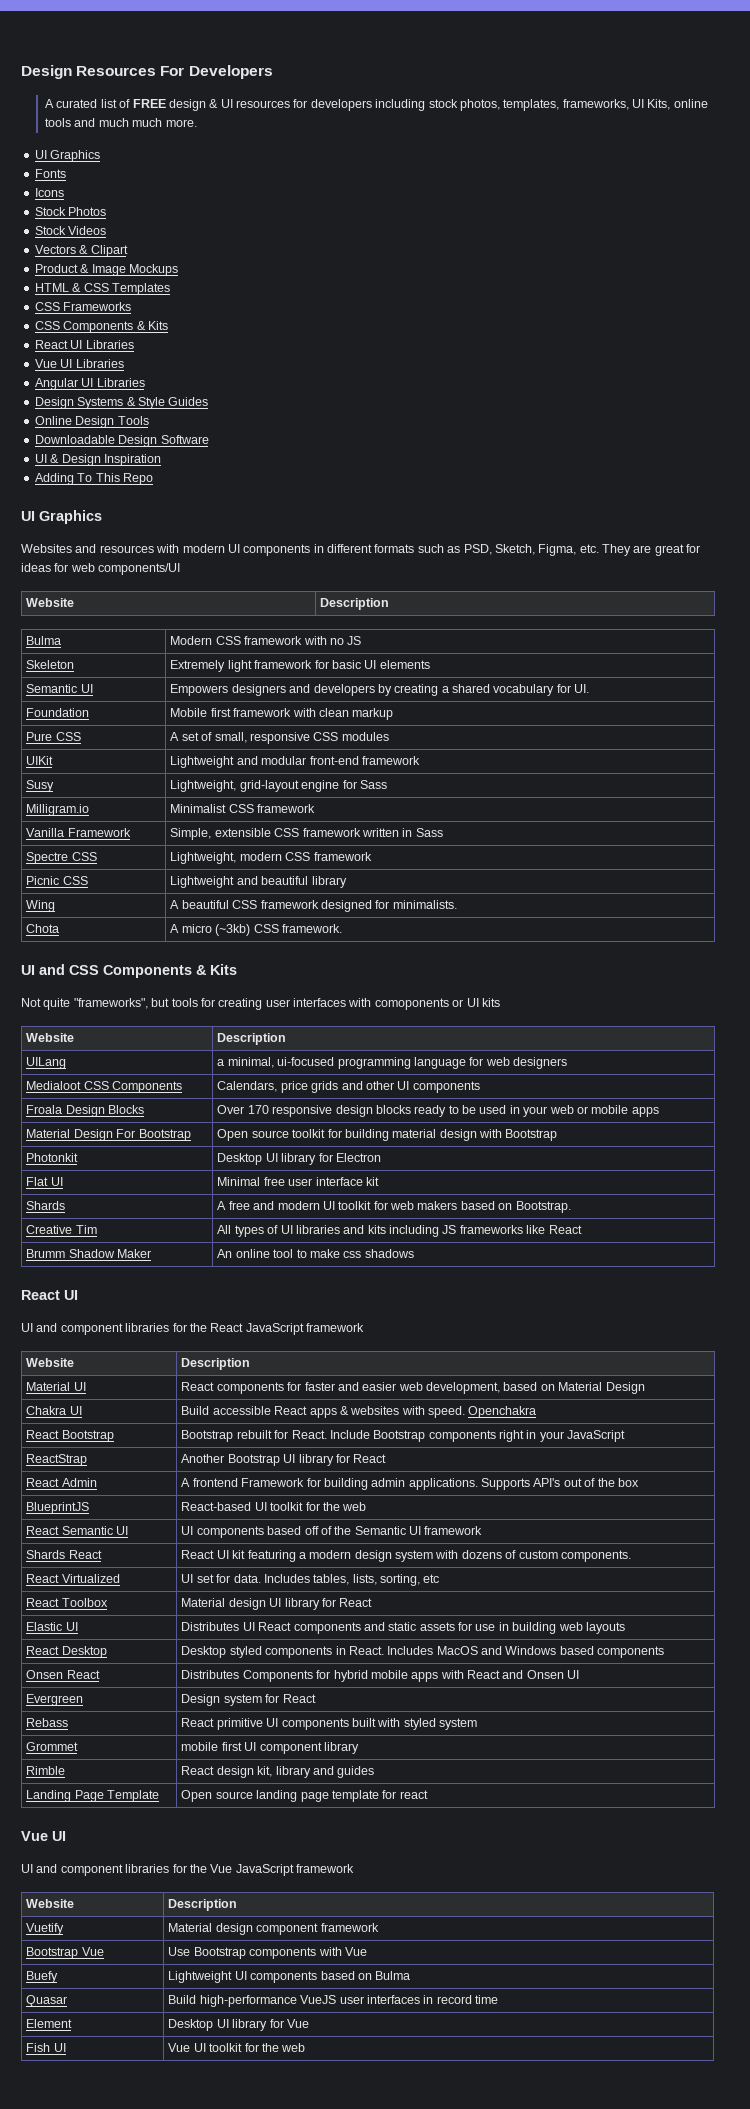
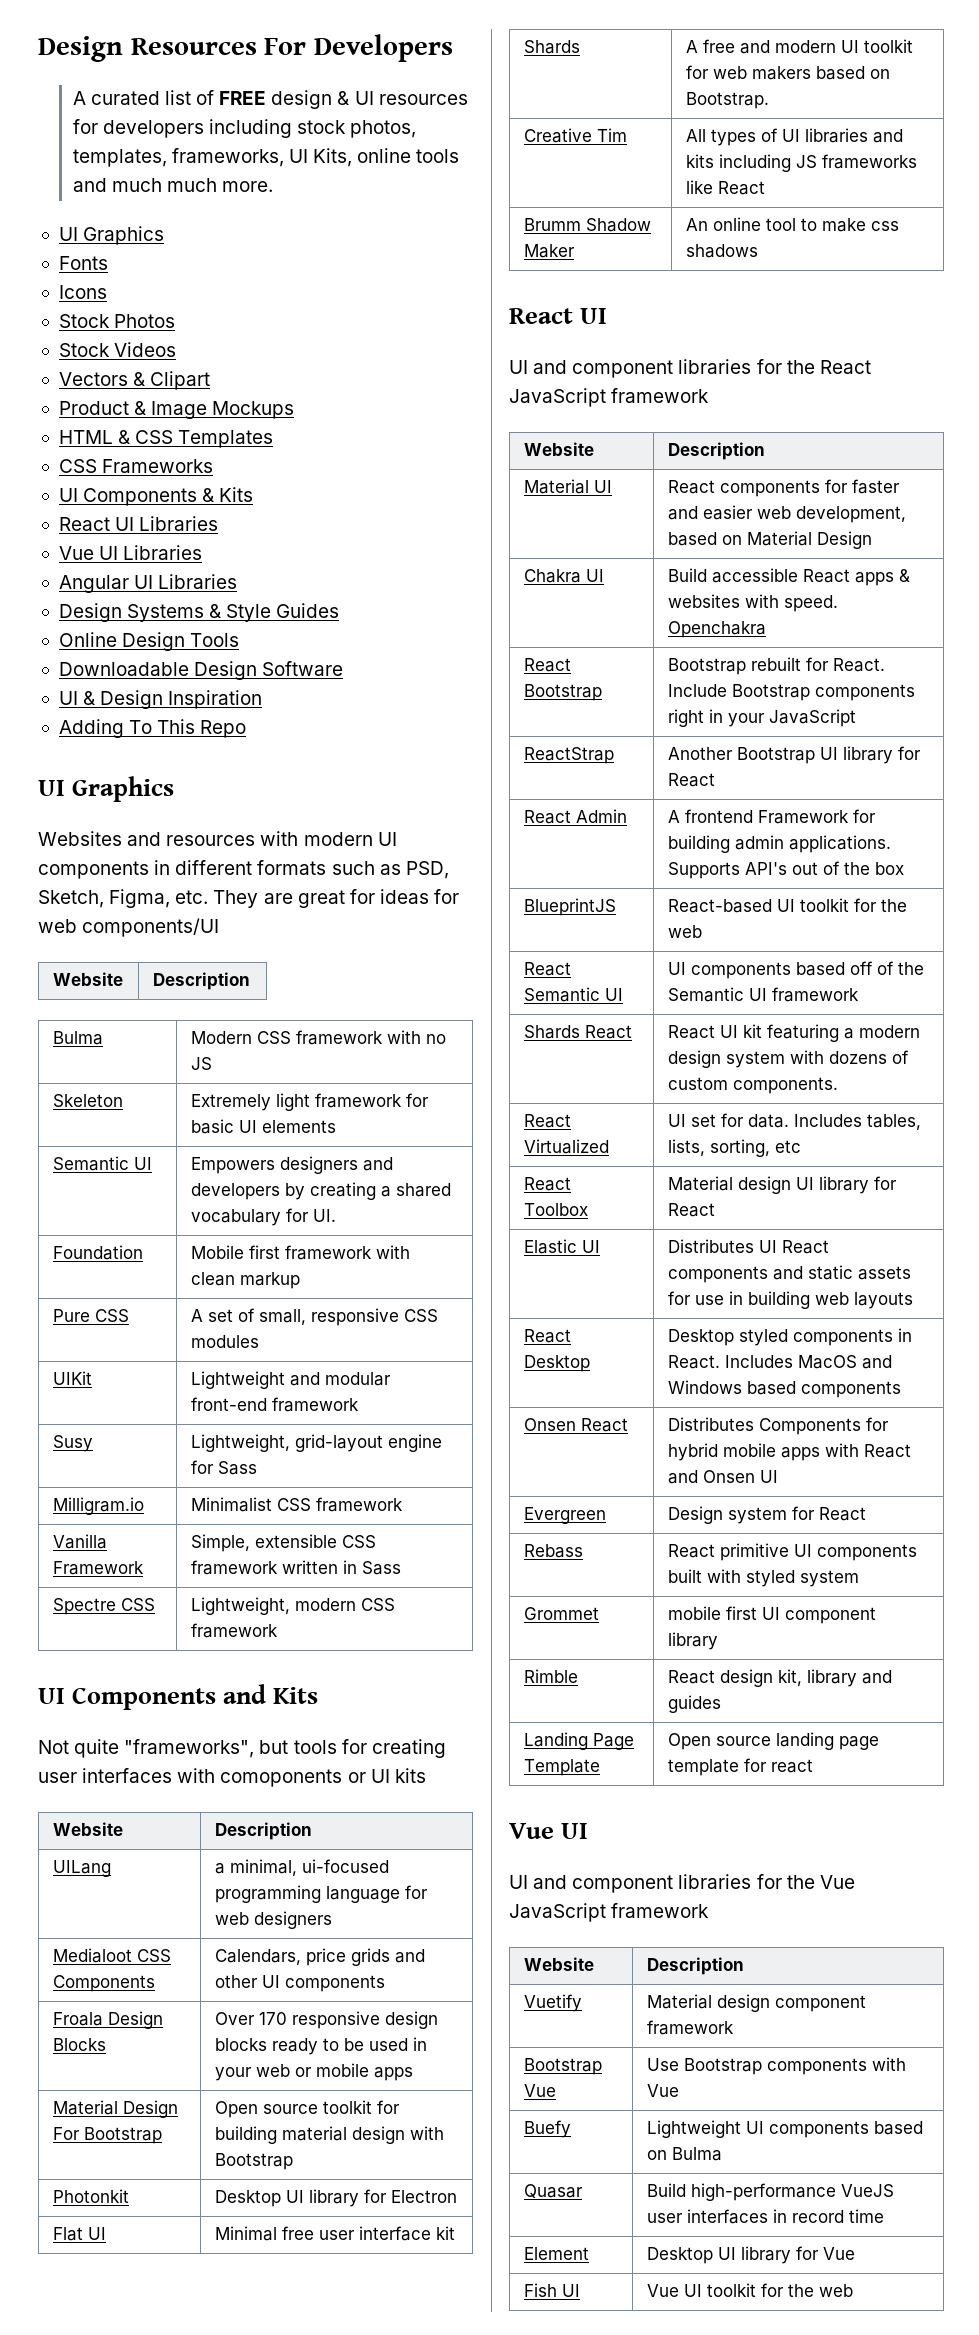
[34,321,60,330] CSS -> [58,488,78,502] UI
[26,876,88,885] [170,876,347,888] [26,900,56,912] [170,900,457,912] [26,924,60,933] [170,924,342,936] [21,964,207,978] // Picnic CSS | Lightweight and beautiful library // Wing | A beautiful CSS framework designed for minimalists. // Chota | A micro (~3kb) CSS framework. // UI and CSS Components & -> [38,1684,267,1710] // UI Components and

